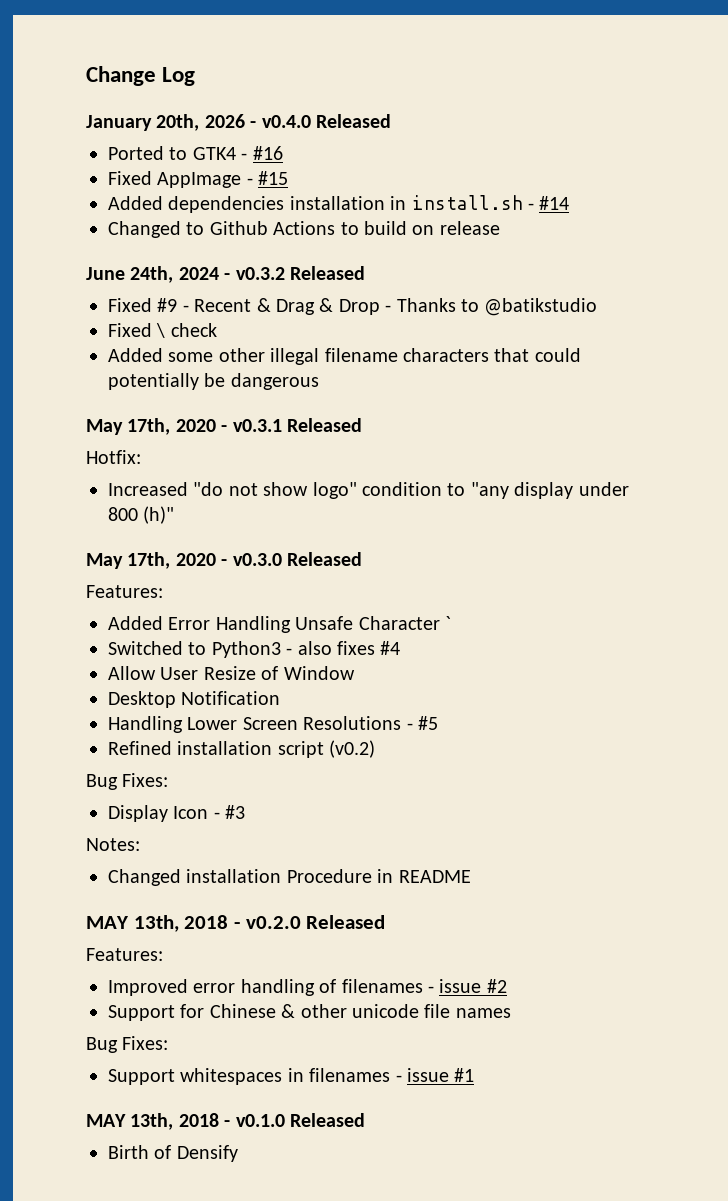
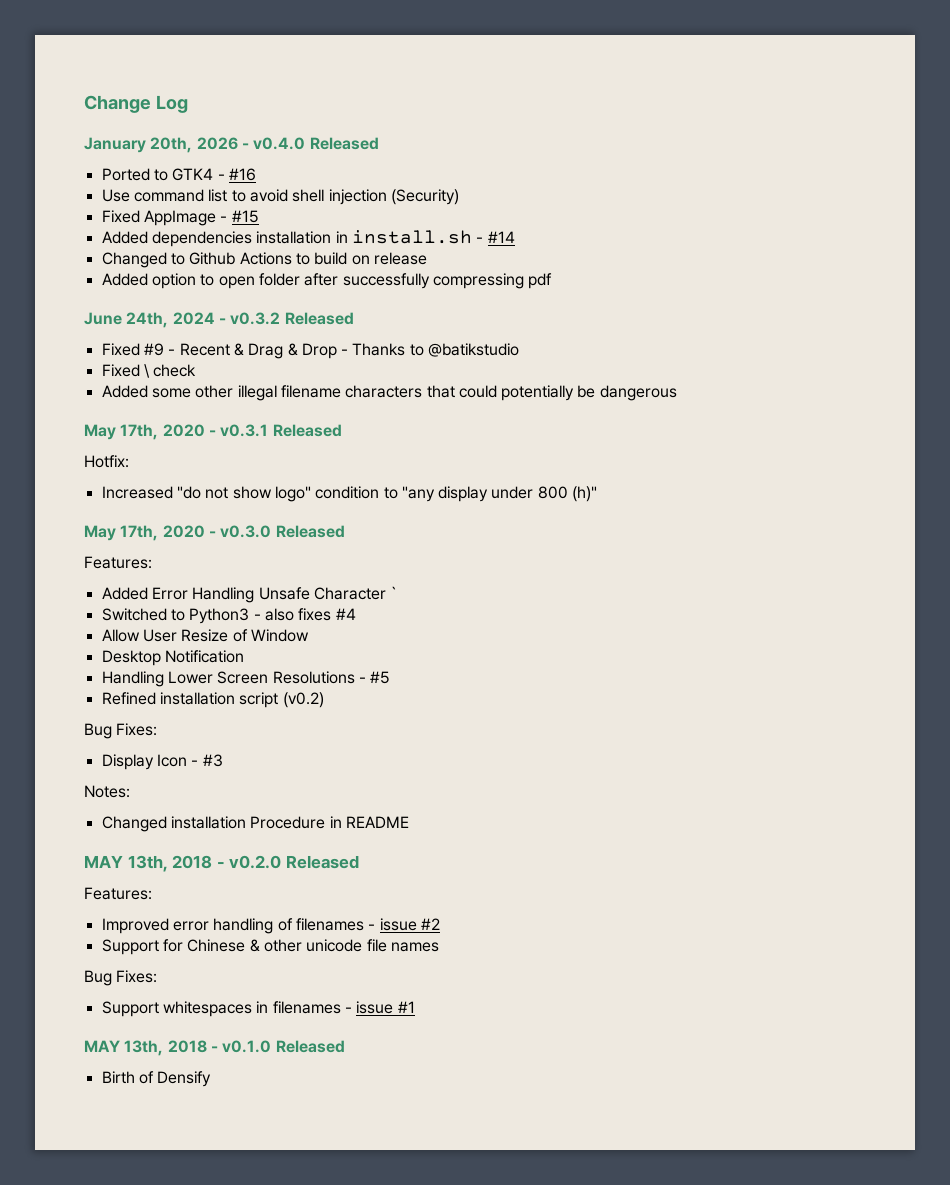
(283, 153) none -> [101,189,459,205] // Use command list to avoid shell injection (Security)
(500, 228) none -> [101,273,553,289] // Added option to open folder after successfully compressing pdf

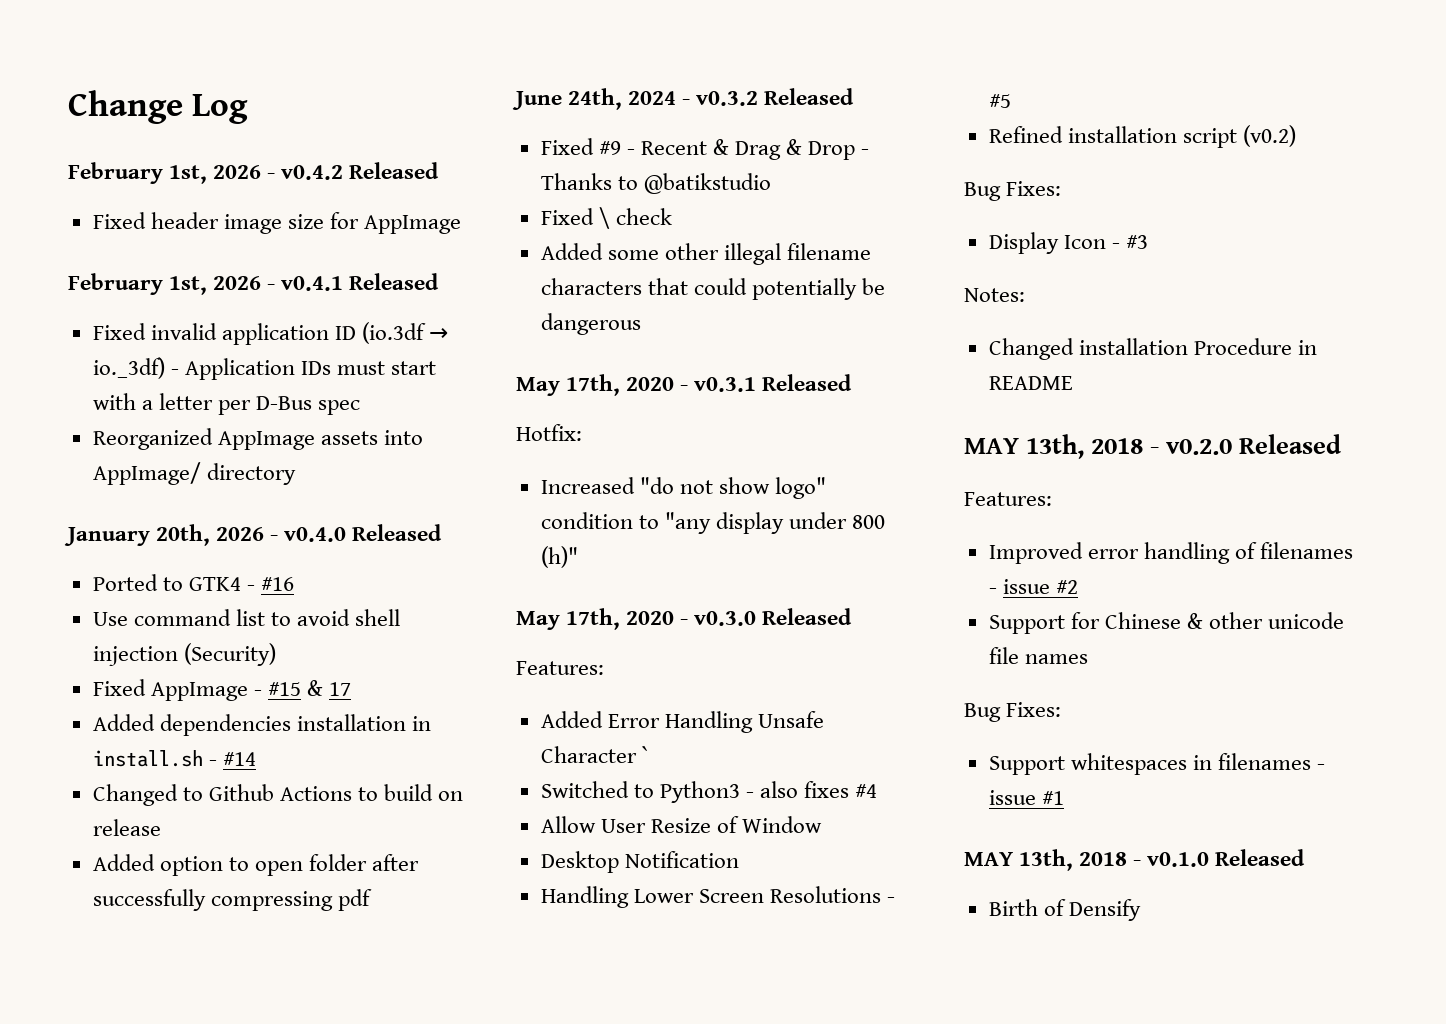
(188, 104) none -> [68,162,440,184] [92,212,462,234] [68,273,440,295] [92,322,449,345] [92,357,437,380] [92,393,361,415] [92,428,423,450] [92,462,296,485] // February 1st, 2026 - v0.4.2 Released // Fixed header image size for AppImage // February 1st, 2026 - v0.4.1 Released // Fixed invalid application ID (io.3df → io._3df) - Application IDs must start with a letter per D-Bus spec // Reorganized AppImage assets into AppImage/ directory
(259, 216) none -> [307,680,352,696] & 17

